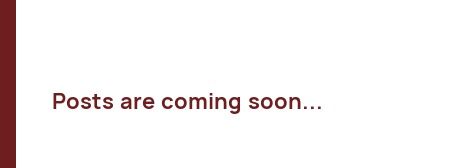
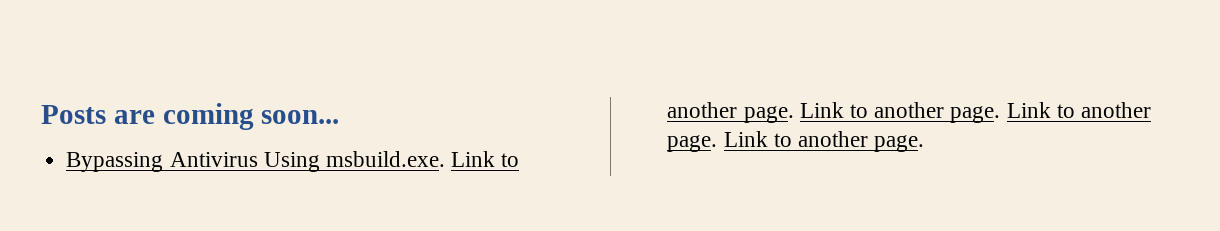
(323, 103) none -> [66,151,520,172] [667,102,1151,123] [667,131,925,152] // Bypassing Antivirus Using msbuild.exe. Link to another page. Link to another page. Link to another page. Link to another page.

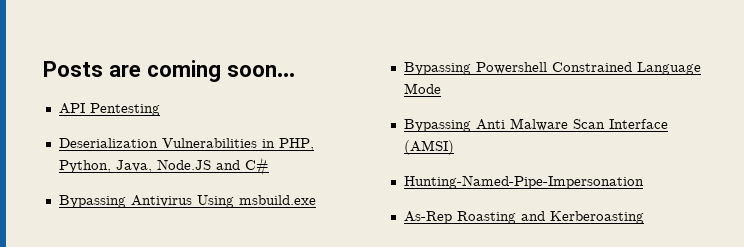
[66,151,520,172] [667,102,1151,123] [667,131,925,152] Bypassing Antivirus Using msbuild.exe. Link to another page. Link to another page. Link to another page. Link to another page. -> [58,103,160,116] [58,138,314,151] [58,157,269,176] [58,195,316,208] [403,62,701,75] [403,83,441,94] [403,118,668,132] [403,140,454,155] [403,175,644,189] [403,211,644,224] API Pentesting // Deserialization Vulnerabilities in PHP, Python, Java, Node.JS and C# // Bypassing Antivirus Using msbuild.exe // Bypassing Powershell Constrained Language Mode // Bypassing Anti Malware Scan Interface (AMSI) // Hunting-Named-Pipe-Impersonation // As-Rep Roasting and Kerberoasting

